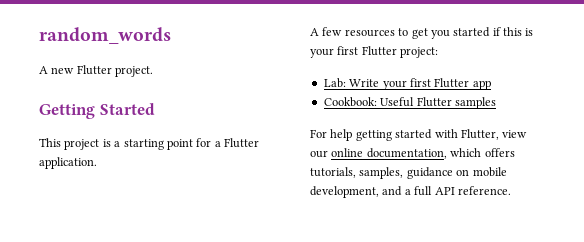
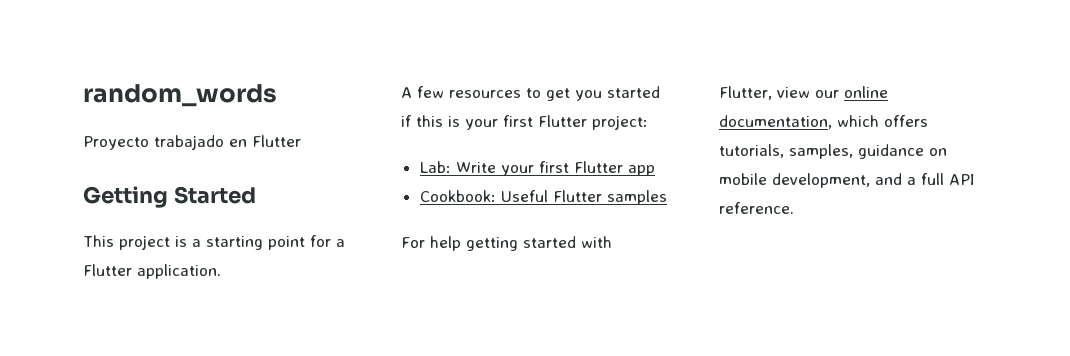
[39,65,154,77] A new Flutter project. -> [83,135,301,150] Proyecto trabajado en Flutter

